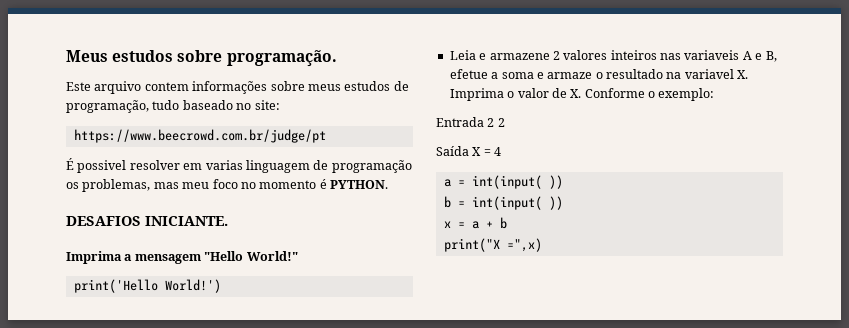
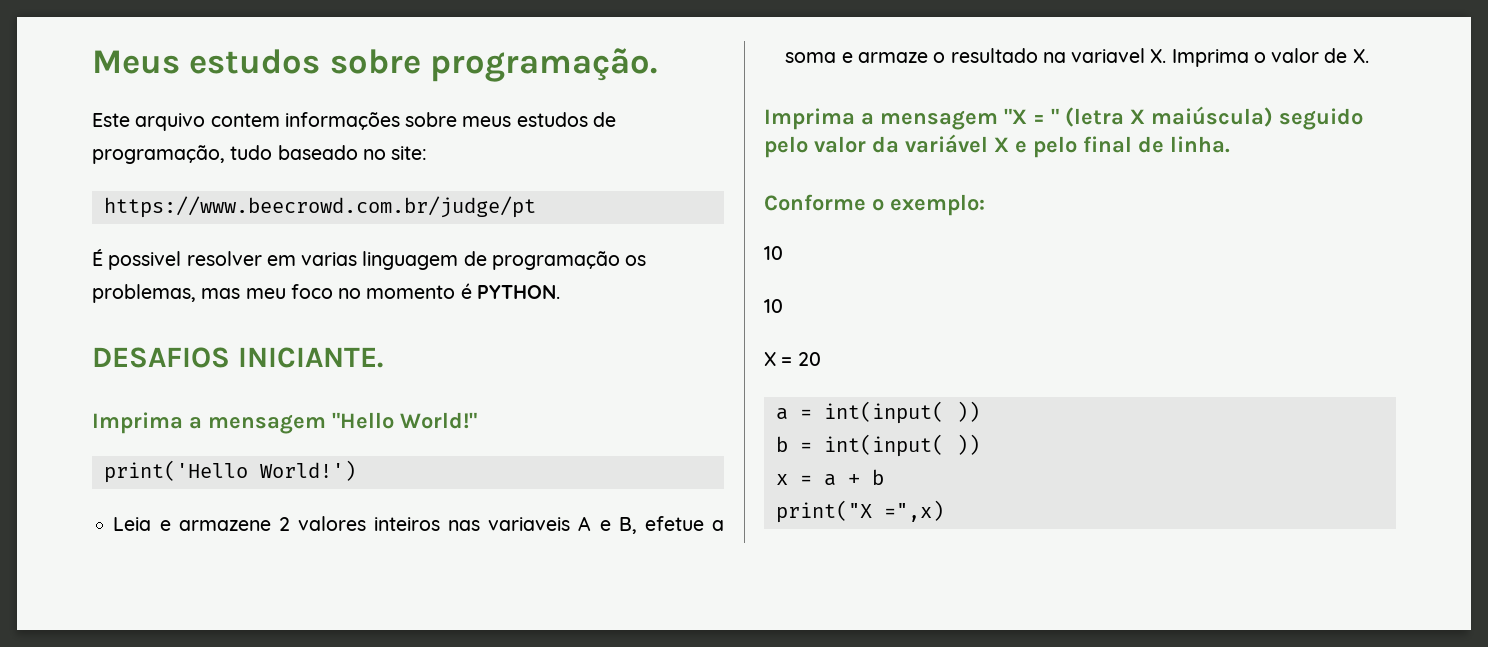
(582, 93) none -> [764,106,1363,130] [764,134,1230,158] // Imprima a mensagem "X = " (letra X maiúscula) seguido pelo valor da variável X e pelo final de linha. //
[436,117,505,127] [436,146,469,156] Entrada 2 2 // Saída -> [764,246,783,260] [764,299,783,313] 10 // 10 //
[494,147,502,156] 4 -> [797,352,821,366] 20

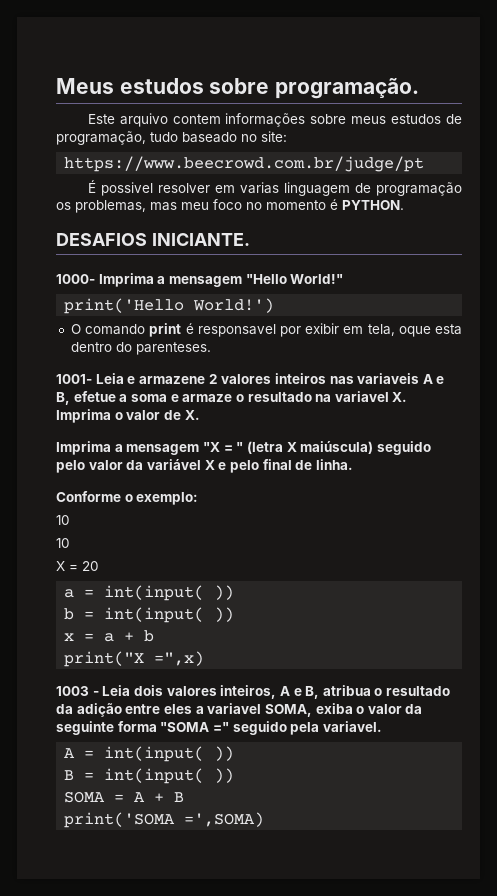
(383, 357) none -> [56,274,95,284] 1000-
(356, 470) none -> [70,323,462,337] [70,342,211,355] [56,374,92,384] O comando print é responsavel por exibir em tela, oque esta dentro do parenteses. // 1001-
(944, 511) none -> [56,685,451,699] [56,703,423,717] [56,721,382,735] [64,746,235,762] [64,768,235,784] [64,791,185,803] [64,812,265,828] // 1003 - Leia dois valores inteiros, A e B, atribua o resultado da adição entre eles a variavel SOMA, exiba o valor da seguinte forma "SOMA =" seguido pela variavel. // A = int(input( )) // B = int(input( )) // SOMA = A + B // print('SOMA =',SOMA)

